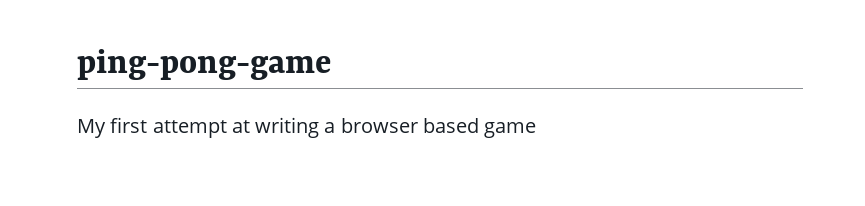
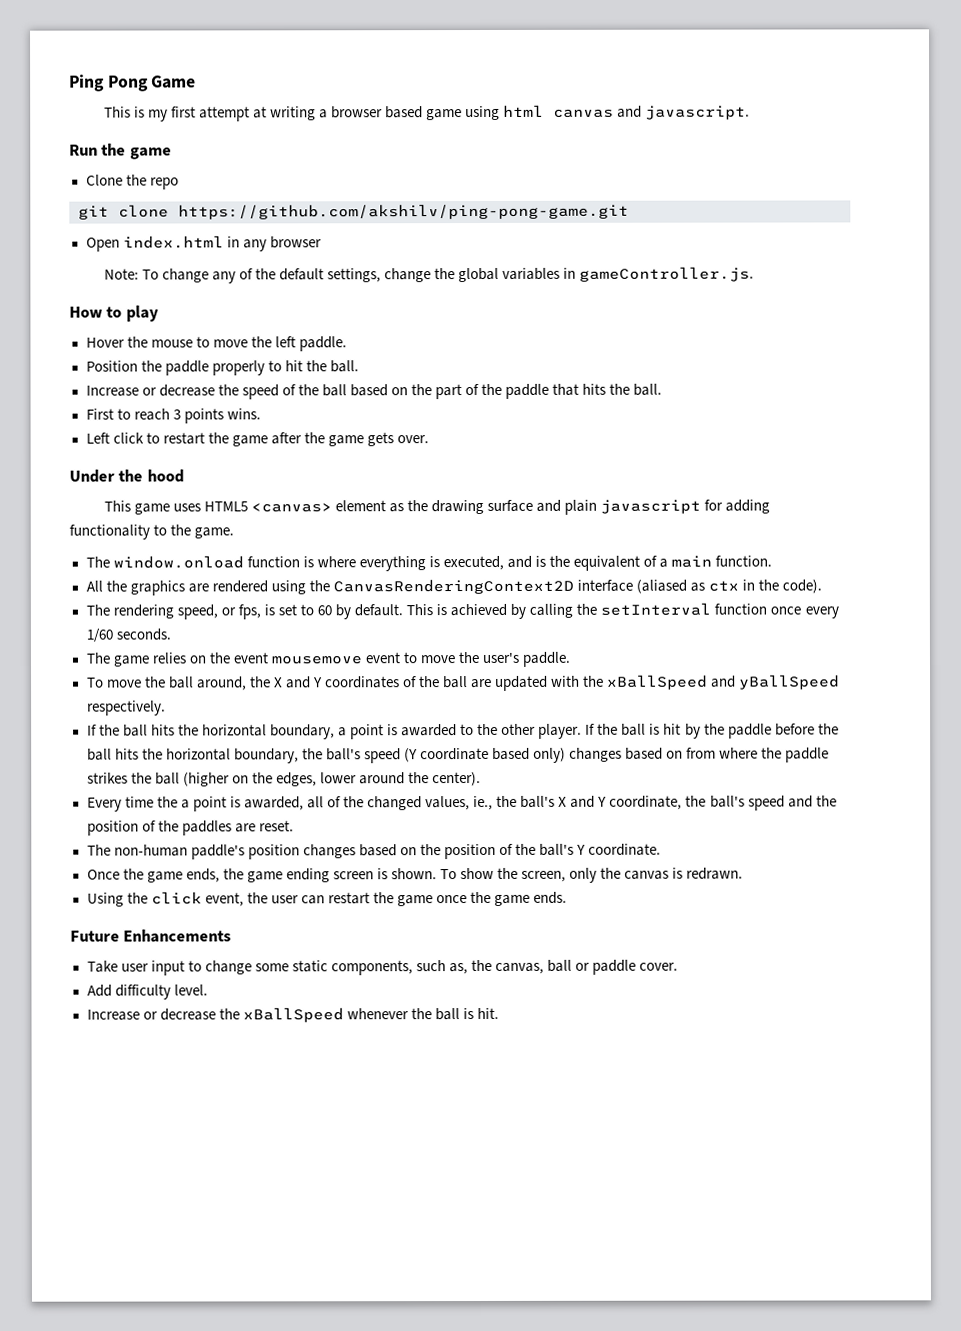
[77,49,331,80] [77,119,106,138] ping-pong-game // My -> [69,74,197,92] [103,106,168,122] Ping Pong Game // This is my
(537, 130) none -> [465,104,751,121] [69,143,172,160] [85,174,179,190] [78,203,629,220] [85,235,322,252] [103,266,755,284] [69,305,159,322] [85,336,347,352] [85,360,359,376] [85,383,663,400] [85,408,261,424] [85,432,430,447] [69,469,184,483] [103,499,771,515] [69,524,235,540] [85,555,773,572] [85,578,823,596] [85,602,839,620] [85,628,171,643] [85,651,572,667] [86,674,841,691] [86,700,166,716] [86,723,839,740] [86,747,830,764] [86,771,482,787] [86,795,837,812] [86,820,294,836] [86,843,662,860] [86,867,744,883] [86,891,568,907] [70,929,232,943] [86,959,679,976] [86,984,208,1000] [86,1007,499,1023] using html canvas and javascript. // Run the game // Clone the repo // git clone https://github.com/akshilv/ping-pong-game.git // Open index.html in any browser // Note: To change any of the default settings, change the global variables in gameController.js. // How to play // Hover the mouse to move the left paddle. // Position the paddle properly to hit the ball. // Increase or decrease the speed of the ball based on the part of the paddle that hits the ball. // First to reach 3 points wins. // Left click to restart the game after the game gets over. // Under the hood // This game uses HTML5 <canvas> element as the drawing surface and plain javascript for adding functionality to the game. // The window.onload function is where everything is executed, and is the equivalent of a main function. // All the graphics are rendered using the CanvasRenderingContext2D interface (aliased as ctx in the code). // The rendering speed, or fps, is set to 60 by default. This is achieved by calling the setInterval function once every 1/60 seconds. // The game relies on the event mousemove event to move the user's paddle. // To move the ball around, the X and Y coordinates of the ball are updated with the xBallSpeed and yBallSpeed respectively. // If the ball hits the horizontal boundary, a point is awarded to the other player. If the ball is hit by the paddle before the ball hits the horizontal boundary, the ball's speed (Y coordinate based only) changes based on from where the paddle strikes the ball (higher on the edges, lower around the center). // Every time the a point is awarded, all of the changed values, ie., the ball's X and Y coordinate, the ball's speed and the position of the paddles are reset. // The non-human paddle's position changes based on the position of the ball's Y coordinate. // Once the game ends, the game ending screen is shown. To show the screen, only the canvas is redrawn. // Using the click event, the user can restart the game once the game ends. // Future Enhancements // Take user input to change some static components, such as, the canvas, ball or paddle cover. // Add difficulty level. // Increase or decrease the xBallSpeed whenever the ball is hit.

